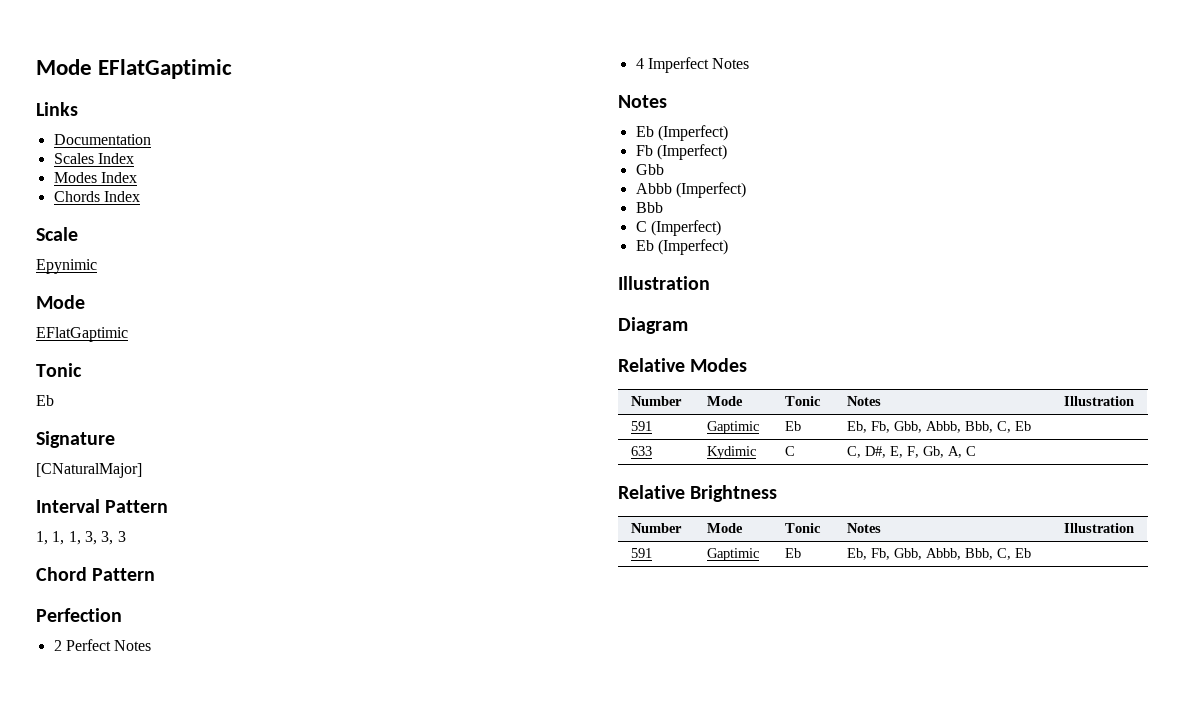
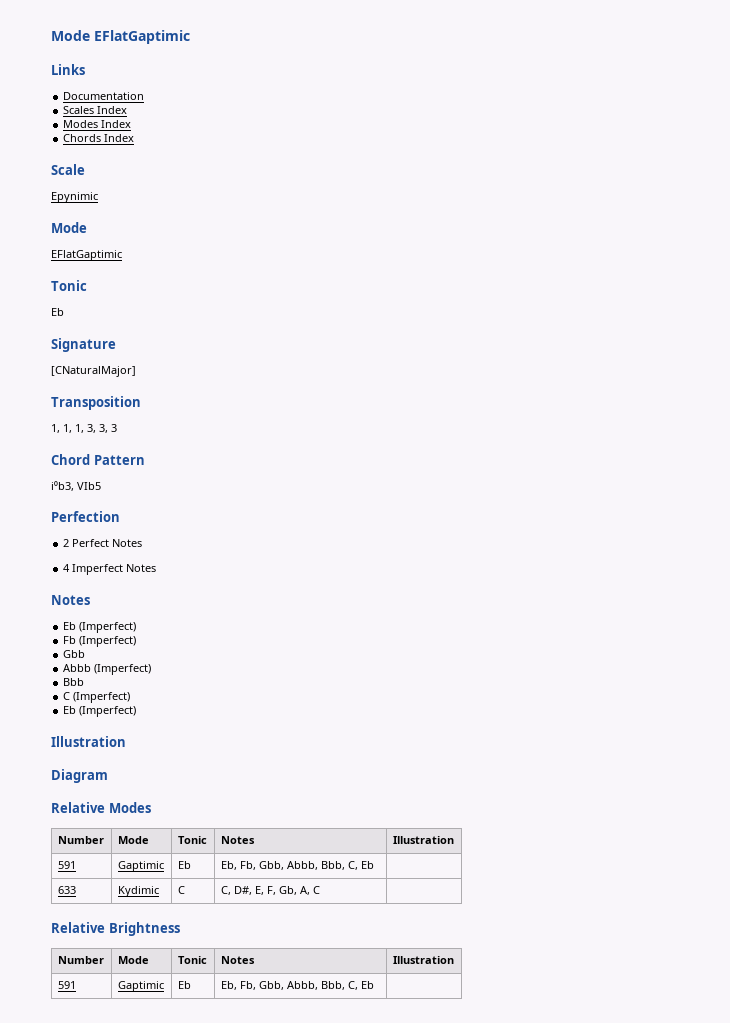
[36,499,169,513] Interval Pattern -> [51,396,141,410] Transposition
(156, 574) none -> [51,481,101,491] // i⁰b3, VIb5

